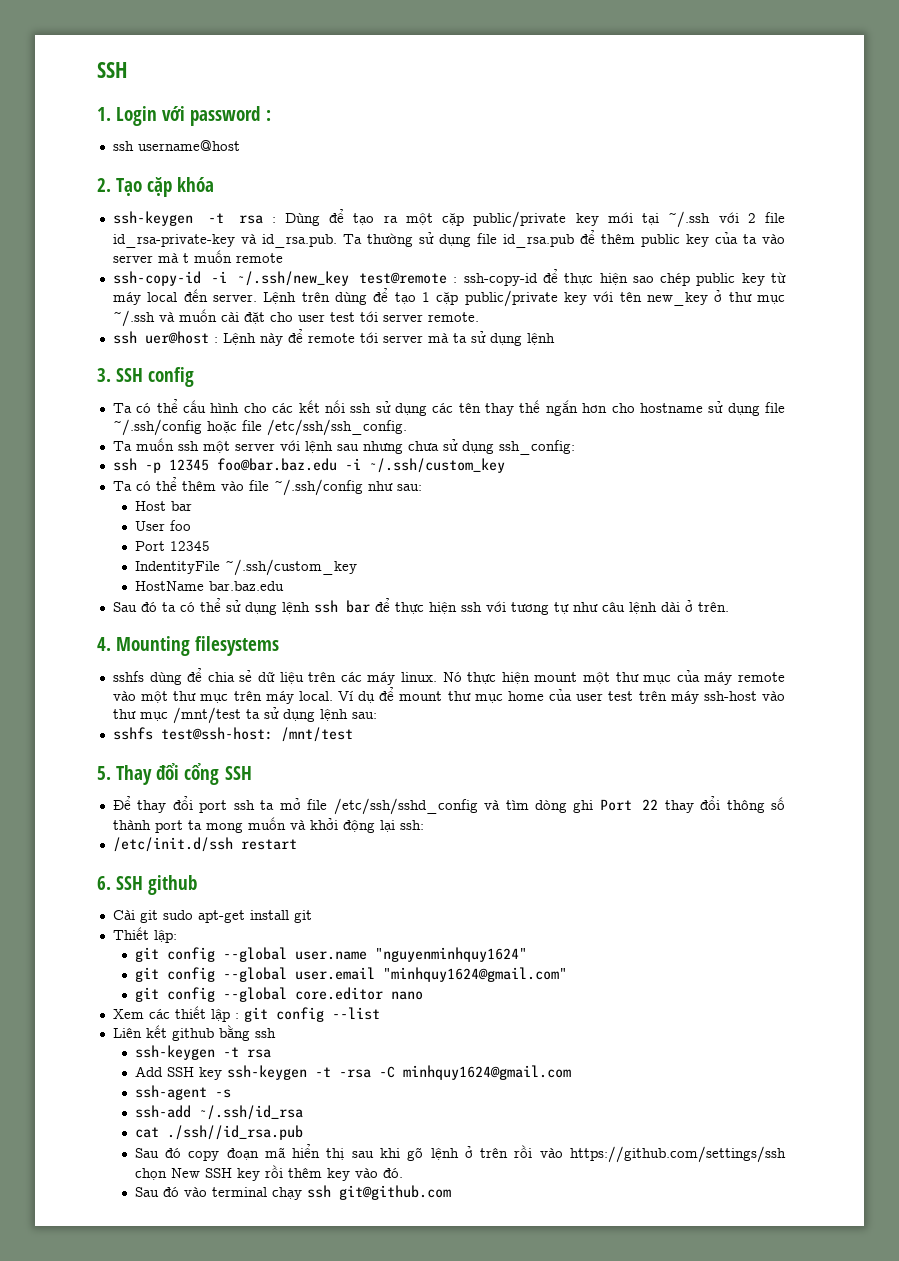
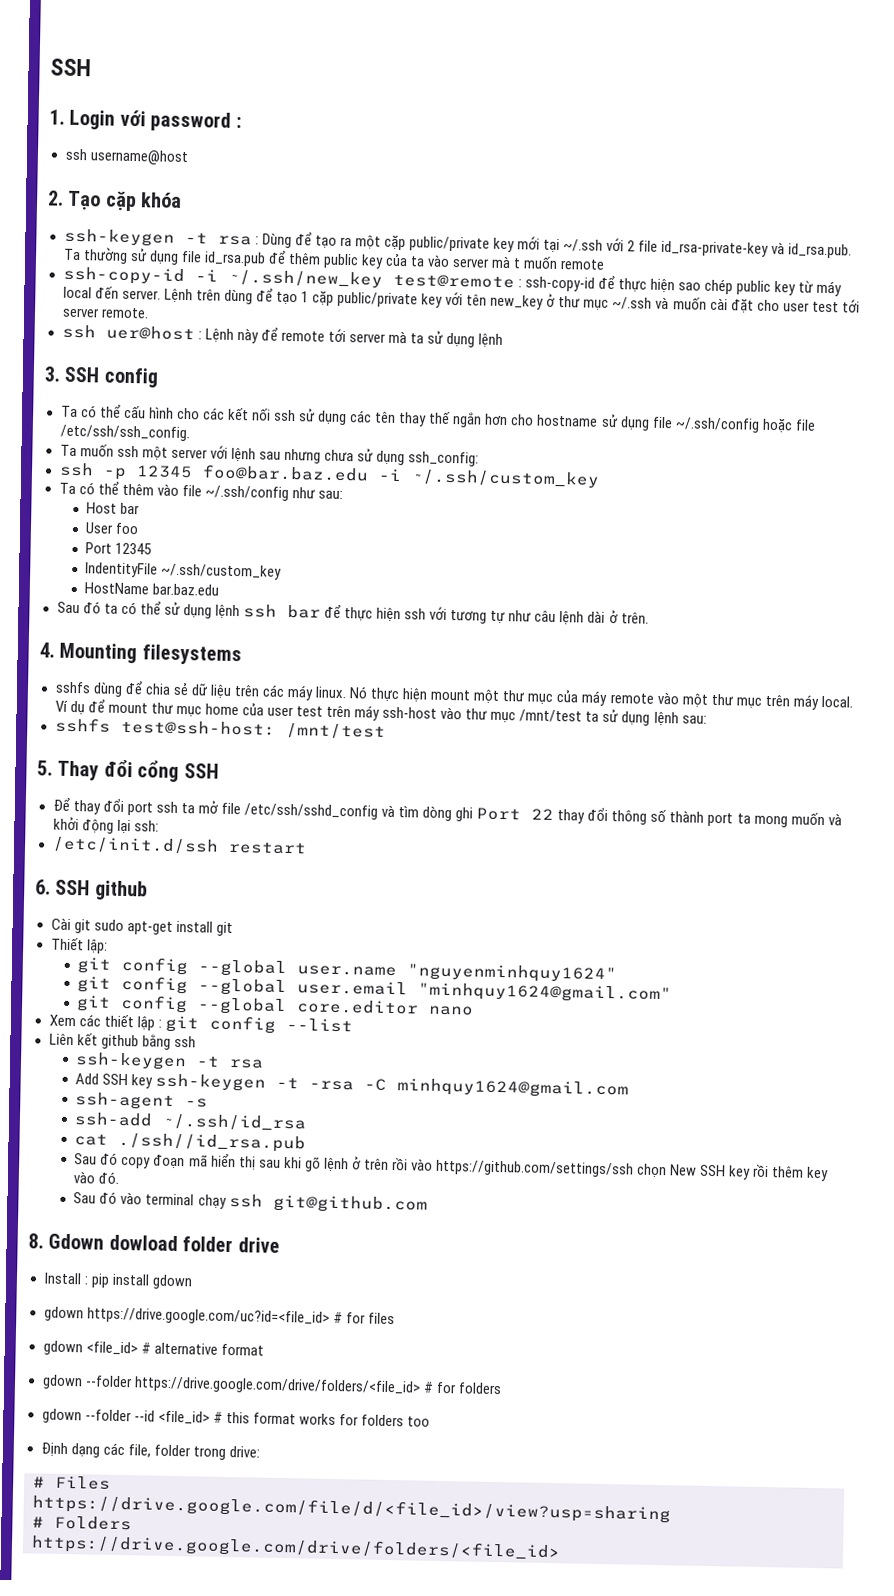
(451, 1192) none -> [28,1233,280,1253] [43,1272,193,1290] [43,1306,395,1326] [42,1340,264,1356] [41,1374,502,1396] [41,1408,431,1427] [40,1442,260,1460] [33,1475,111,1490] [32,1494,671,1524] [32,1515,132,1531] [31,1534,561,1562] // 8. Gdown dowload folder drive // Install : pip install gdown // gdown https://drive.google.com/uc?id=<file_id> # for files // gdown <file_id> # alternative format // gdown --folder https://drive.google.com/drive/folders/<file_id> # for folders // gdown --folder --id <file_id> # this format works for folders too // Định dạng các file, folder trong drive: // # Files // https://drive.google.com/file/d/<file_id>/view?usp=sharing // # Folders // https://drive.google.com/drive/folders/<file_id>

